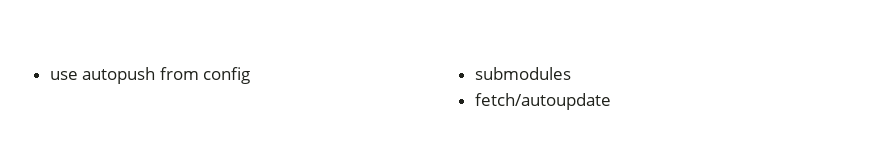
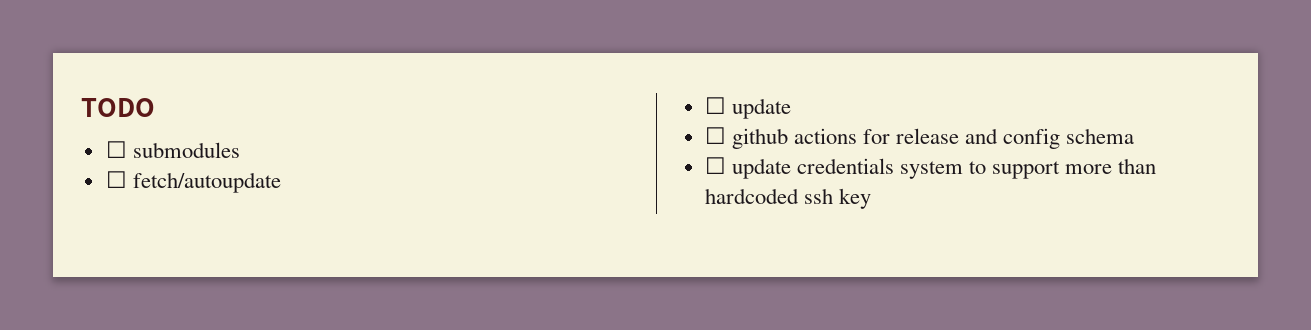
[49,67,251,84] use autopush from config // -> [81,98,155,117] [105,141,127,158] TODO // ☐
(571, 73) none -> [105,171,127,188] ☐
(611, 101) none -> [704,97,791,119] [704,127,1135,149] [704,157,1157,179] [704,188,871,209] // ☐ update // ☐ github actions for release and config schema // ☐ update credentials system to support more than hardcoded ssh key

